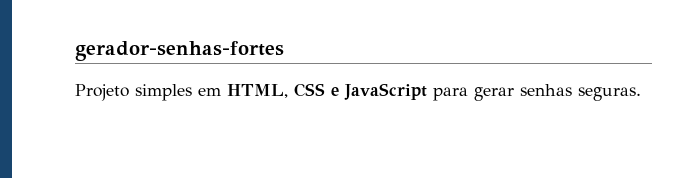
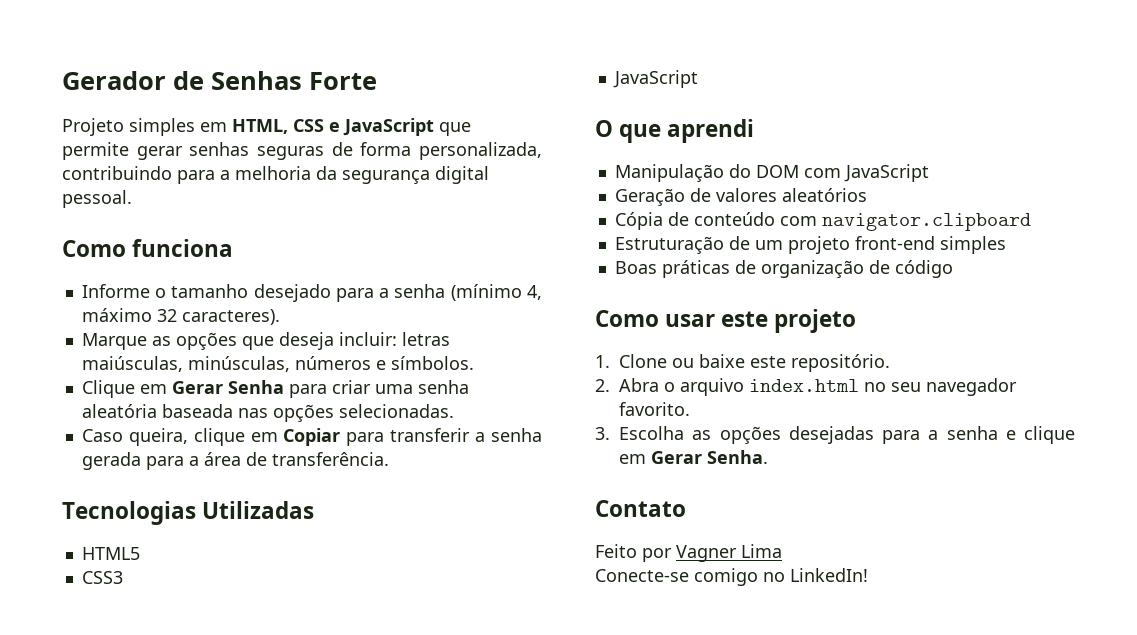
[75,41,284,61] gerador-senhas-fortes -> [62,71,377,90] Gerador de Senhas Forte
[433,84,641,101] para gerar senhas seguras. -> [439,122,471,136] [62,142,542,160] [62,166,489,184] [62,190,132,208] [62,239,234,257] [81,284,542,302] [81,308,280,325] [81,332,450,350] [81,356,474,372] [81,380,469,398] [81,404,454,422] [81,428,542,446] [81,452,389,470] [62,501,315,525] [81,547,140,560] [81,571,123,584] [612,70,698,88] [595,119,755,143] [614,164,929,182] [614,188,867,206] [614,212,1031,231] [614,236,1006,254] [614,260,953,278] [595,309,857,333] [595,354,890,372] [595,378,1017,396] [619,402,690,416] [595,426,1075,444] [619,450,768,464] [595,500,686,517] [595,544,782,562] [595,568,868,586] que permite gerar senhas seguras de forma personalizada, contribuindo para a melhoria da segurança digital pessoal. // Como funciona // Informe o tamanho desejado para a senha (mínimo 4, máximo 32 caracteres). // Marque as opções que deseja incluir: letras maiúsculas, minúsculas, números e símbolos. // Clique em Gerar Senha para criar uma senha aleatória baseada nas opções selecionadas. // Caso queira, clique em Copiar para transferir a senha gerada para a área de transferência. // Tecnologias Utilizadas // HTML5 // CSS3 // JavaScript // O que aprendi // Manipulação do DOM com JavaScript // Geração de valores aleatórios // Cópia de conteúdo com navigator.clipboard // Estruturação de um projeto front-end simples // Boas práticas de organização de código // Como usar este projeto // 1. Clone ou baixe este repositório. // 2. Abra o arquivo index.html no seu navegador favorito. // 3. Escolha as opções desejadas para a senha e clique em Gerar Senha. // Contato // Feito por Vagner Lima // Conecte-se comigo no LinkedIn!

